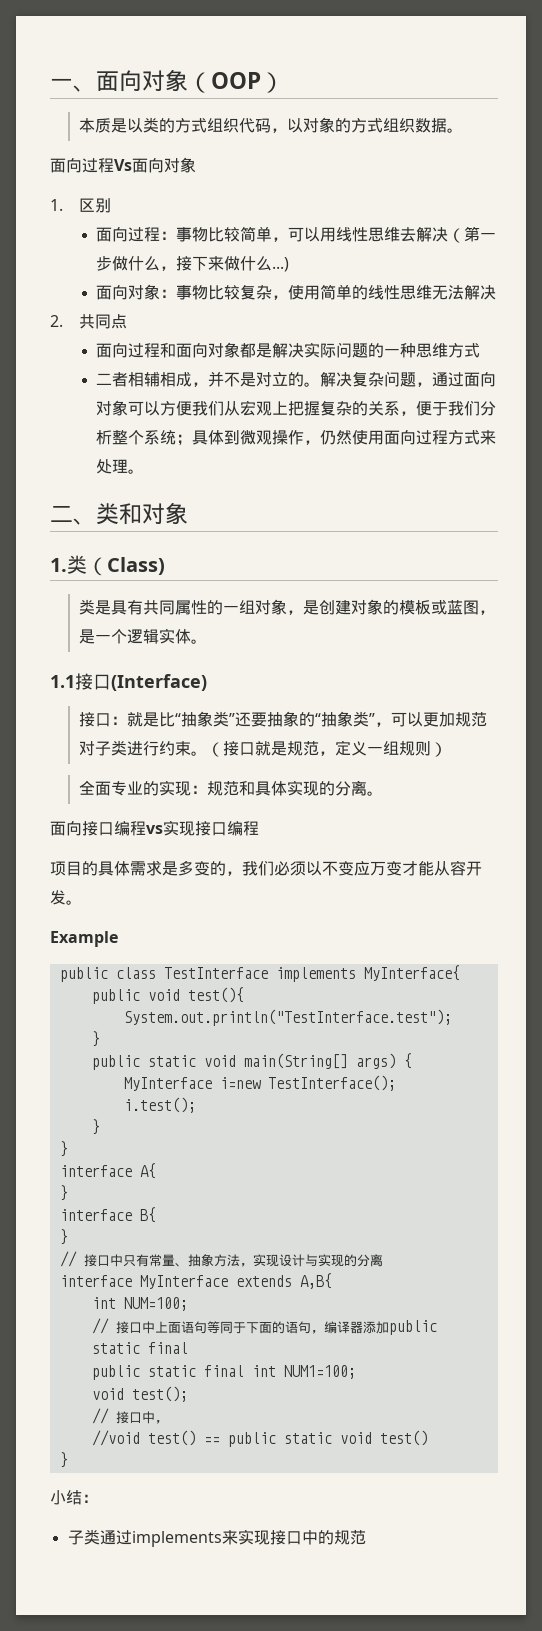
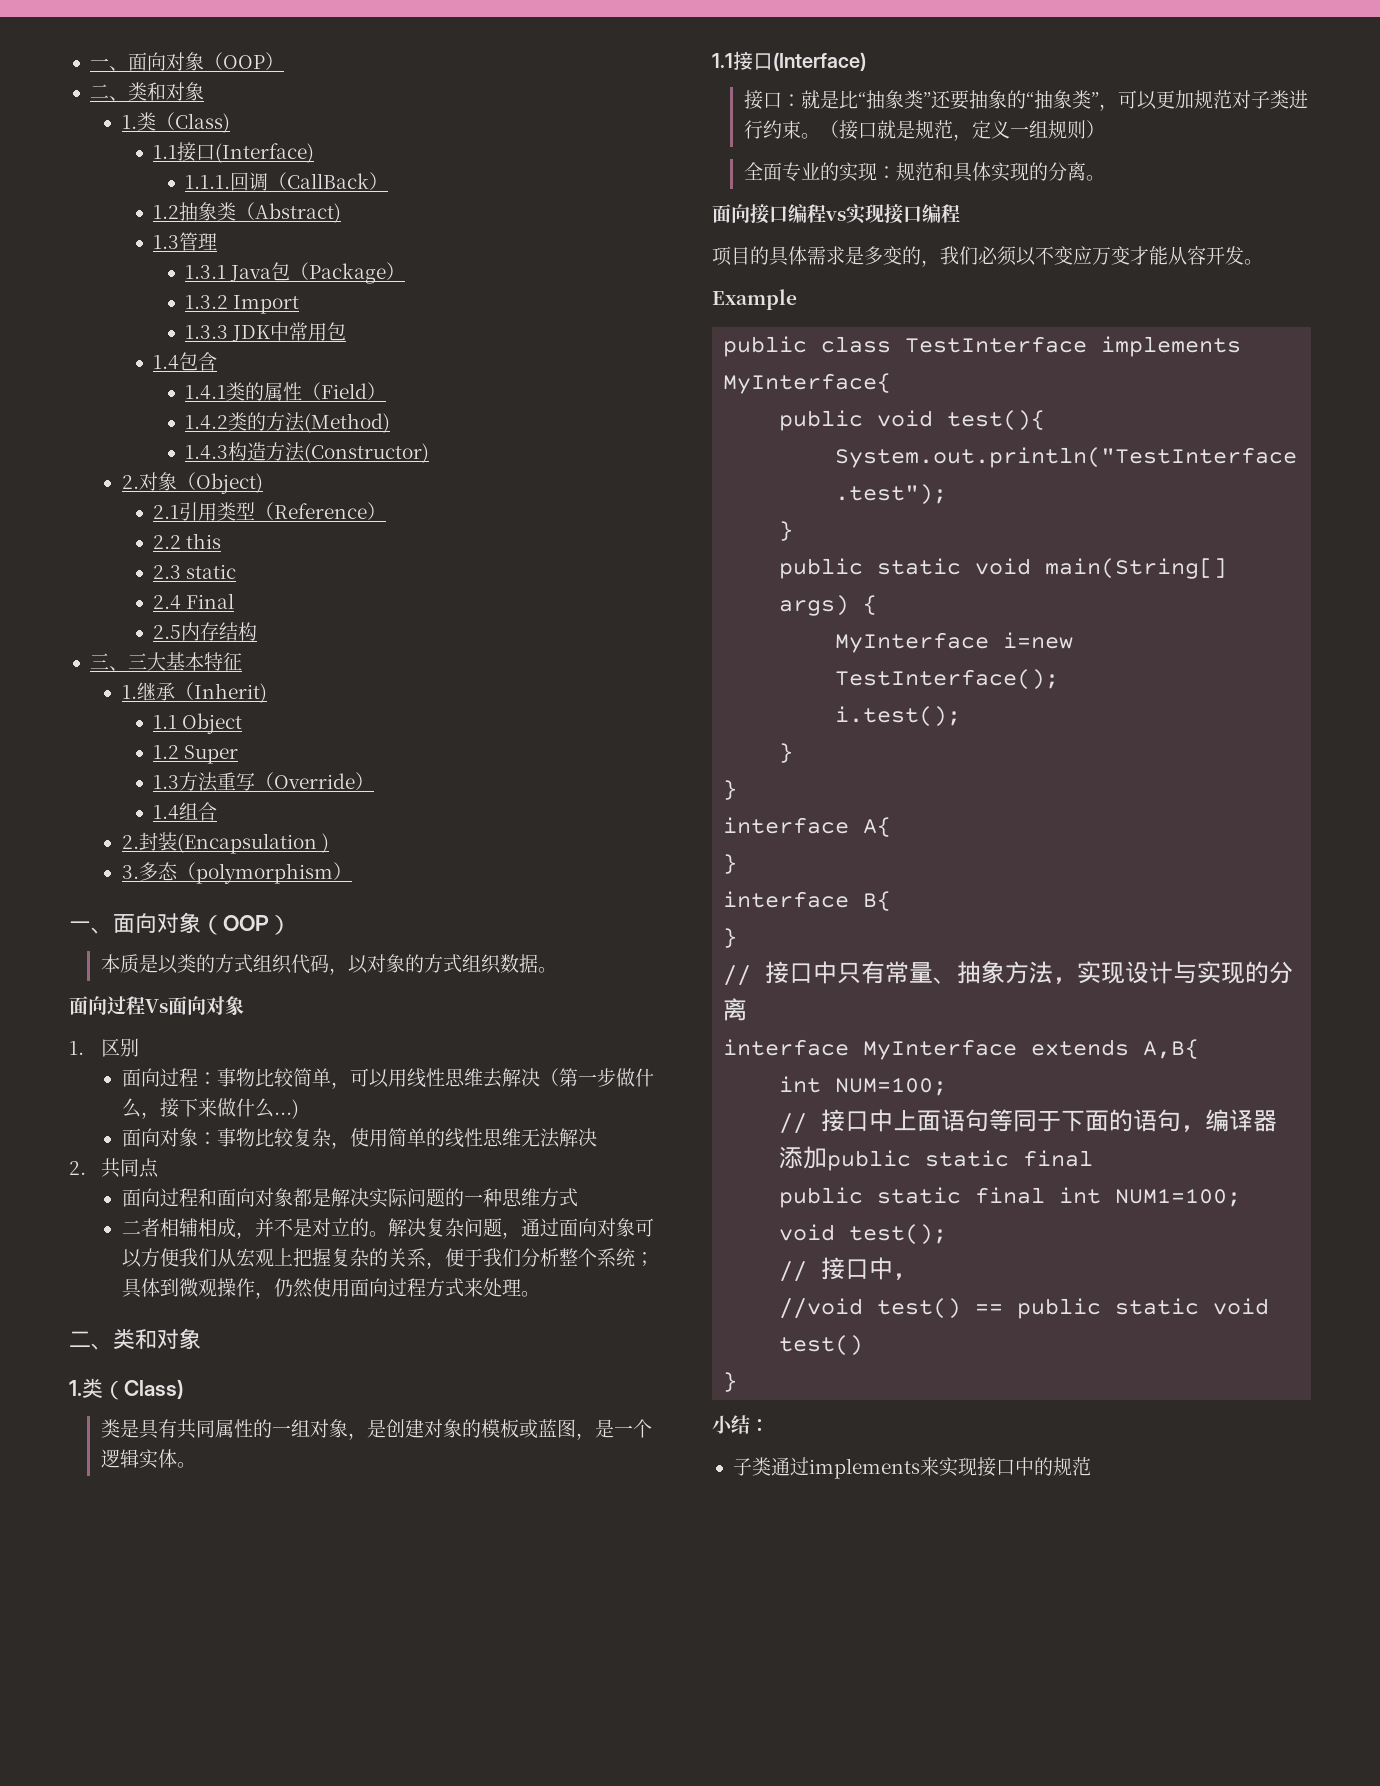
[50,69,284,93] 一、面向对象（OOP） -> [89,52,284,71] [89,82,204,101] [121,112,230,133] [153,142,315,163] [184,172,388,191] [153,202,342,223] [153,232,218,251] [184,262,405,284] [184,295,299,314] [184,322,346,342] [153,352,218,371] [184,382,386,401] [184,412,390,433] [184,442,429,463] [121,472,263,494] [153,502,387,521] [153,533,222,549] [153,564,237,579] [153,593,235,610] [153,622,258,641] [89,652,242,671] [121,682,267,703] [153,713,243,734] [153,745,239,764] [153,772,375,792] [153,802,218,821] [121,832,329,854] [121,862,352,884] [69,912,291,935] 一、面向对象（OOP） // 二、类和对象 // 1.类（Class) // 1.1接口(Interface) // 1.1.1.回调（CallBack） // 1.2抽象类（Abstract) // 1.3管理 // 1.3.1 Java包（Package） // 1.3.2 Import // 1.3.3 JDK中常用包 // 1.4包含 // 1.4.1类的属性（Field） // 1.4.2类的方法(Method) // 1.4.3构造方法(Constructor) // 2.对象（Object) // 2.1引用类型（Reference） // 2.2 this // 2.3 static // 2.4 Final // 2.5内存结构 // 三、三大基本特征 // 1.继承（Inherit) // 1.1 Object // 1.2 Super // 1.3方法重写（Override） // 1.4组合 // 2.封装(Encapsulation ) // 3.多态（polymorphism） // 一、面向对象（OOP）

